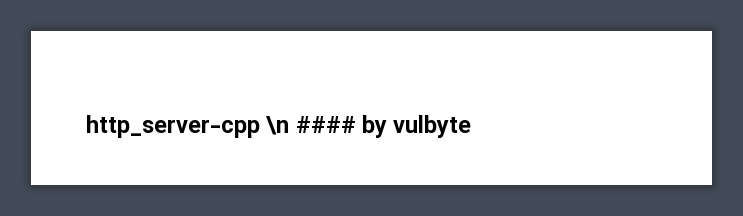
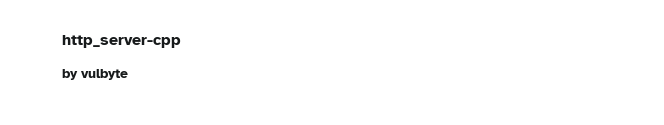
[265,116,356,135] \n #### -> (181, 41) //

